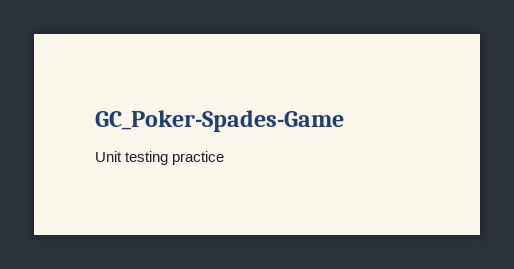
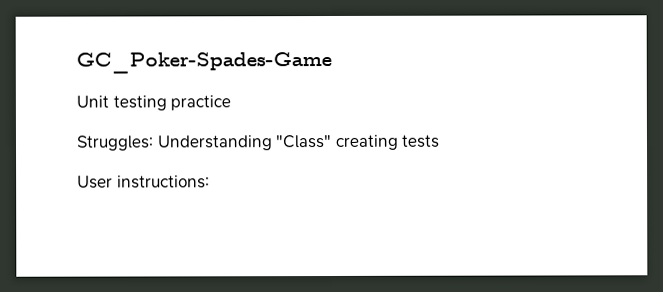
(225, 158) none -> [76,134,441,151] [77,175,210,189] // Struggles: Understanding "Class" creating tests // User instructions:

